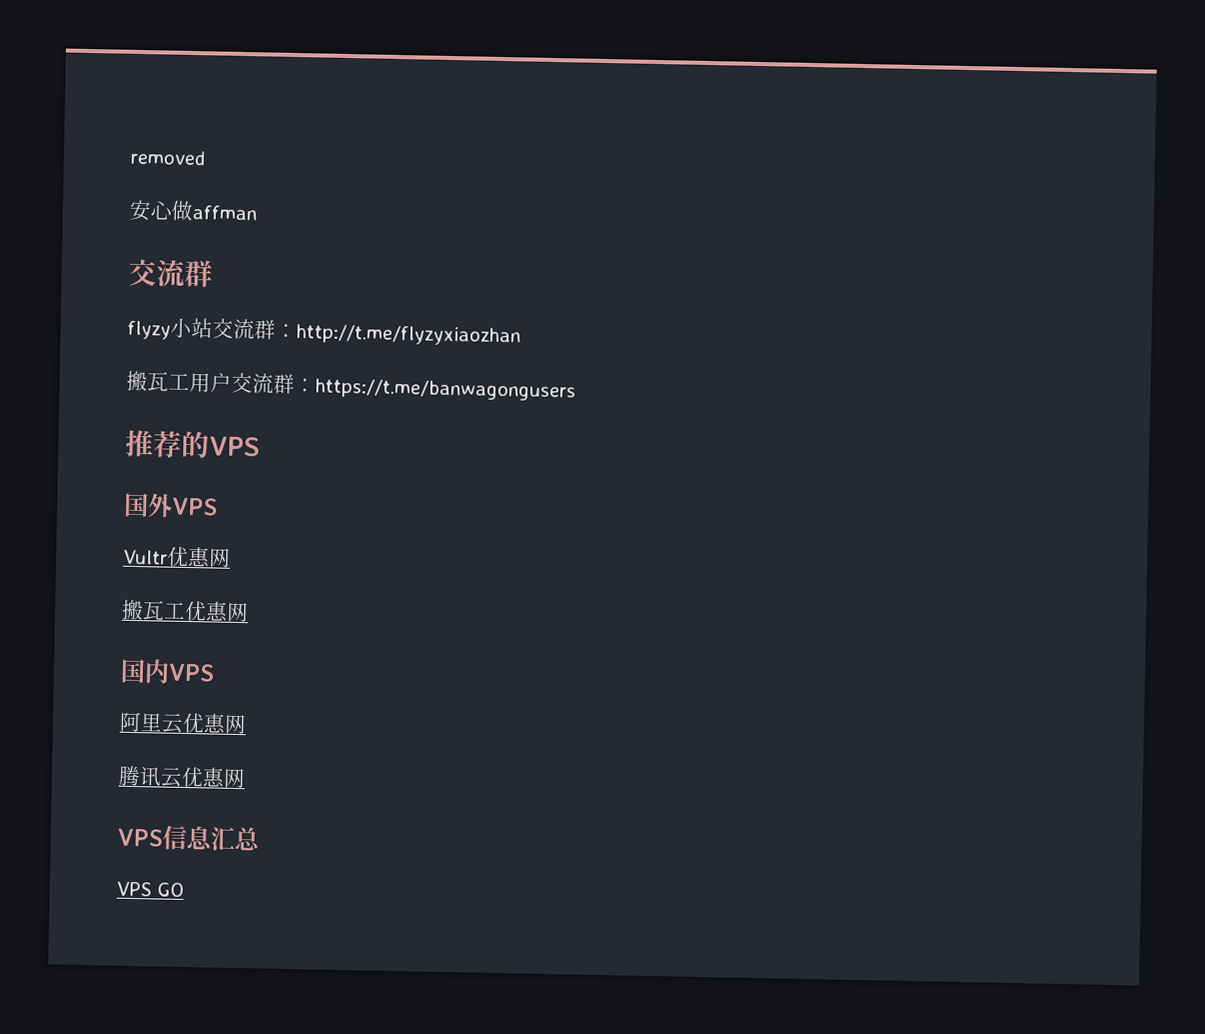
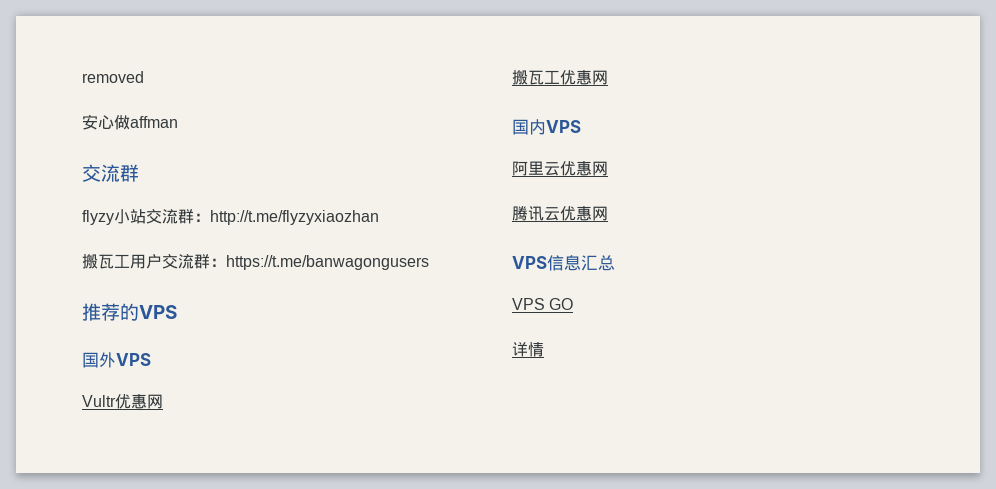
(184, 889) none -> [512,342,544,357] // 详情

